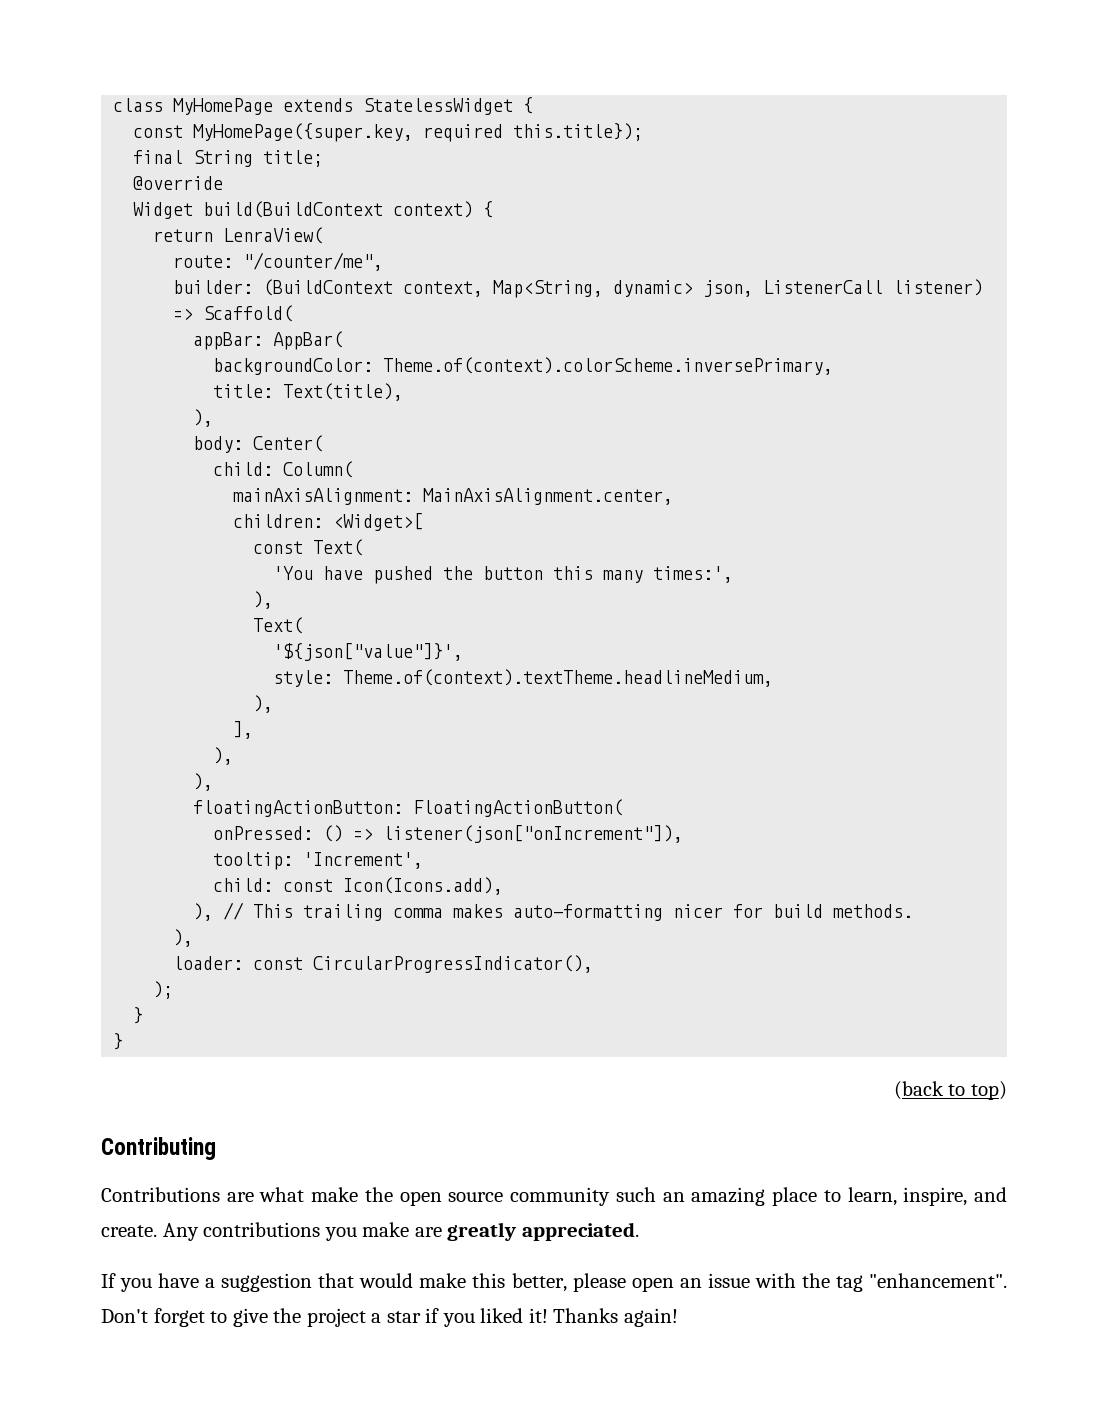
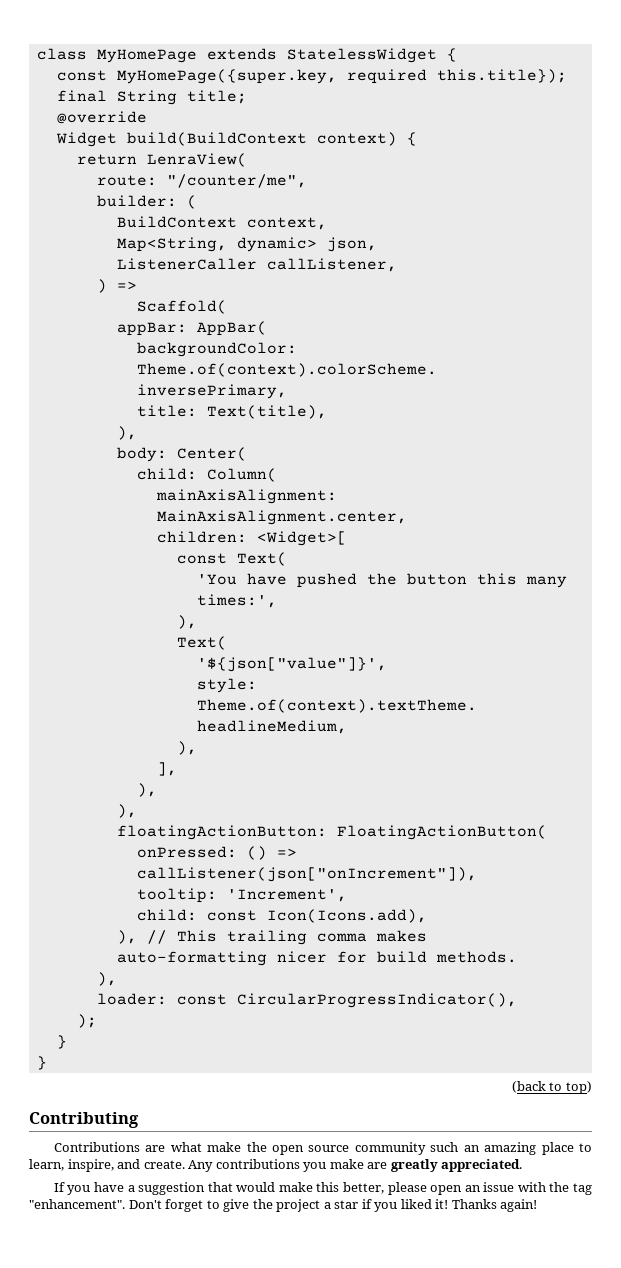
[263,279,394,296] (BuildContext -> [186,195,197,209] [116,216,237,228] ( // BuildContext
(484, 289) none -> (327, 223) //
[763,279,984,296] [173,308,194,320] ListenerCall listener) => -> [116,258,397,272] [96,279,137,293] // ListenerCaller callListener, // ) => //
[383,825,684,843] listener(json["onIncrement"]), -> [136,867,477,882] callListener(json["onIncrement"]),

